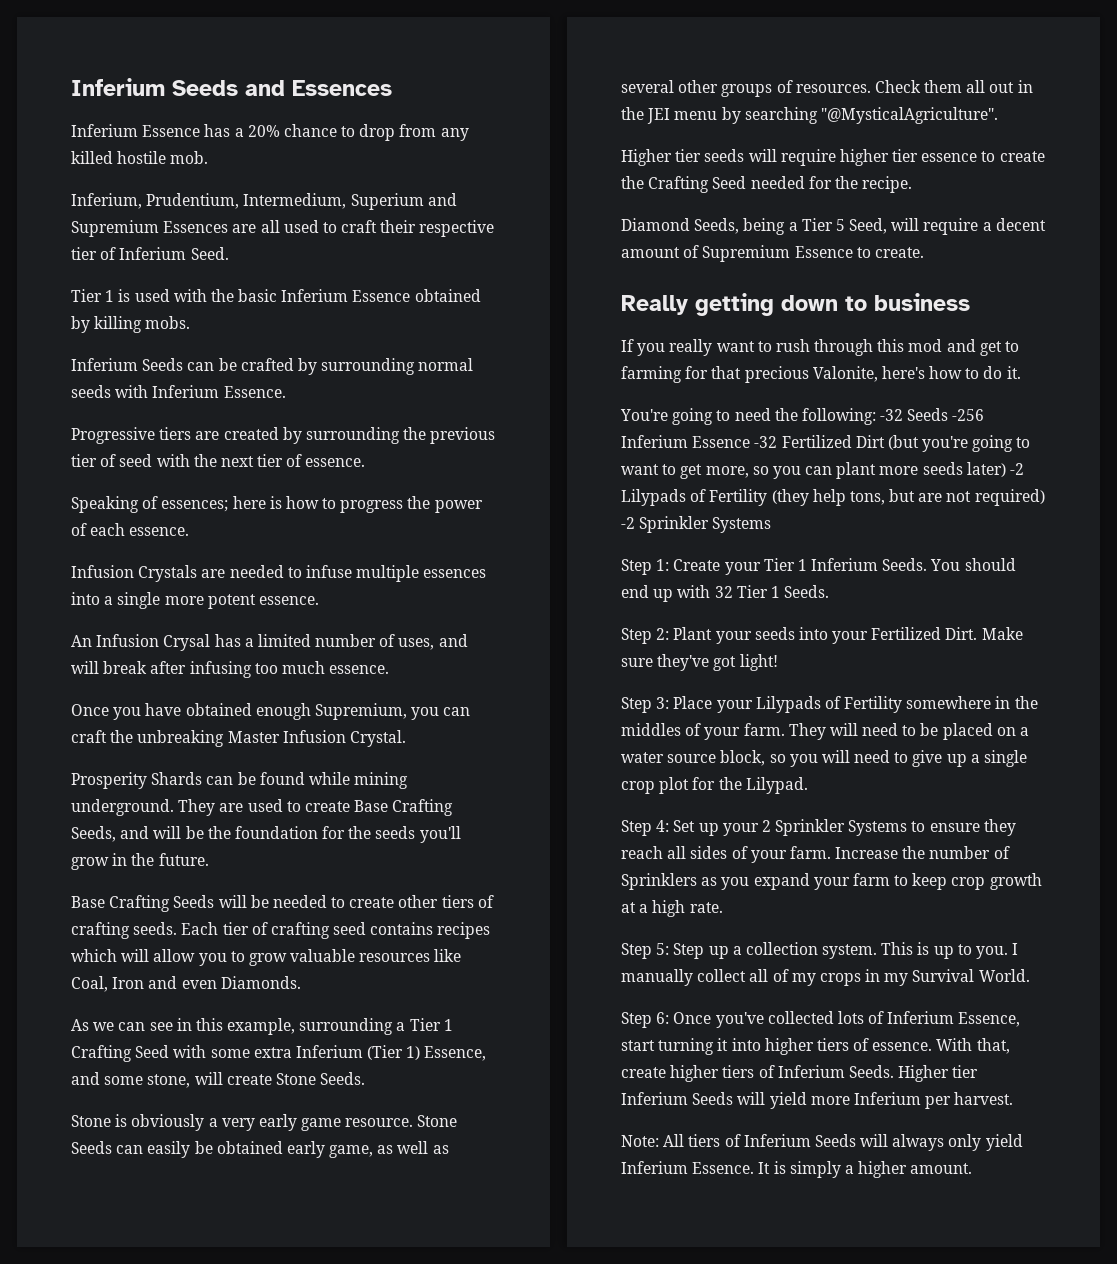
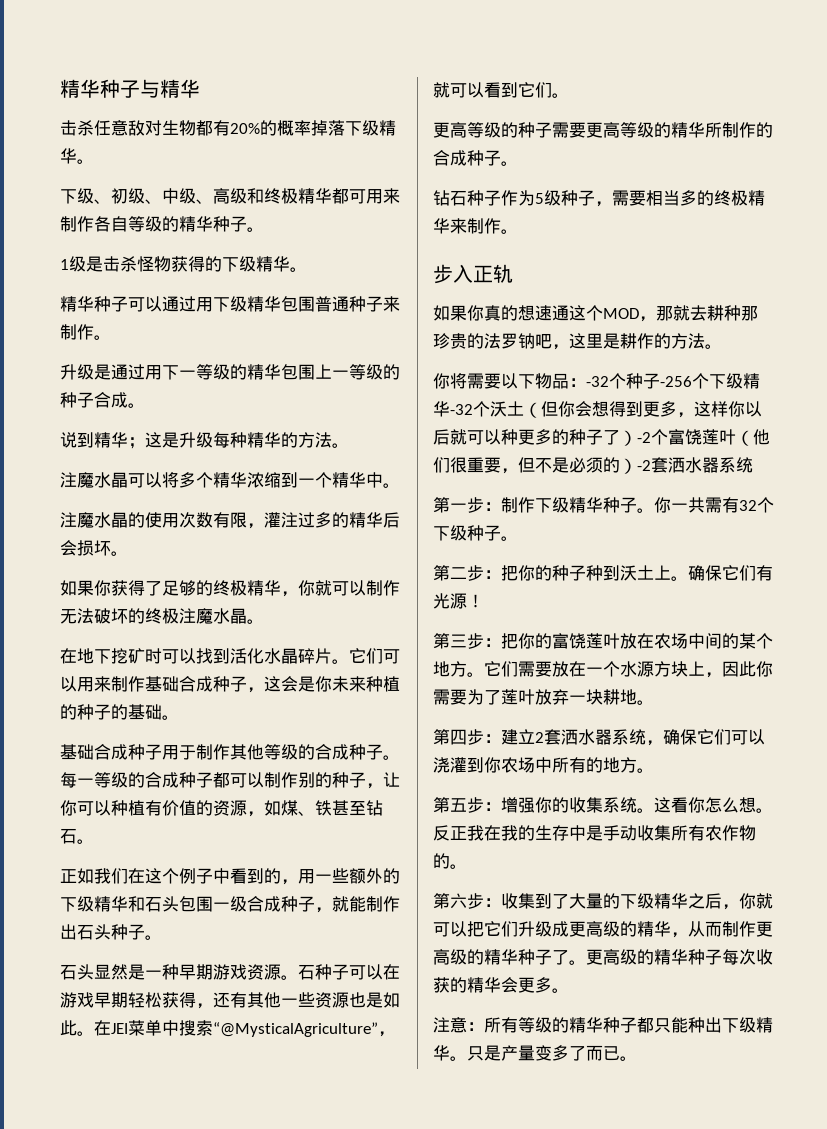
[71,78,392,96] [71,124,469,141] [71,151,209,164] [71,193,457,210] [71,220,495,237] [71,247,229,260] [71,289,481,302] [71,316,191,333] [71,358,474,375] [71,385,286,398] [71,427,496,444] [71,454,366,467] [71,496,483,513] [71,523,190,536] [71,565,487,582] [71,592,319,609] [71,634,468,651] [71,661,390,678] [71,703,471,720] [71,730,406,747] [71,772,409,789] [71,799,454,816] [71,826,461,843] [71,853,209,870] [71,895,494,912] [71,922,491,939] [71,949,462,966] [71,976,301,992] [71,1018,453,1035] [71,1045,487,1062] [71,1072,366,1088] [71,1114,458,1131] [71,1141,449,1158] [621,80,1033,97] [621,107,998,124] [621,149,1045,166] [621,176,913,193] [621,218,1046,235] [621,245,924,262] [621,293,970,316] [621,339,1020,356] [621,366,1021,383] [620,408,985,425] [621,435,1031,452] [621,462,1025,479] [621,489,1045,506] [621,516,772,533] [621,558,1016,575] [621,585,830,602] [621,627,1023,644] [621,654,778,671] [621,696,1038,713] [621,723,1030,740] [621,750,1028,767] [621,777,808,794] [621,819,1016,836] [621,846,1010,863] [621,873,1042,890] [621,900,723,917] [621,942,1019,959] [621,969,1030,986] [621,1011,1021,1028] [621,1038,1010,1055] [621,1065,979,1082] [621,1092,1014,1109] [621,1134,1023,1151] [621,1161,973,1178] Inferium Seeds and Essences // Inferium Essence has a 20% chance to drop from any killed hostile mob. // Inferium, Prudentium, Intermedium, Superium and Supremium Essences are all used to craft their respective tier of Inferium Seed. // Tier 1 is used with the basic Inferium Essence obtained by killing mobs. // Inferium Seeds can be crafted by surrounding normal seeds with Inferium Essence. // Progressive tiers are created by surrounding the previous tier of seed with the next tier of essence. // Speaking of essences; here is how to progress the power of each essence. // Infusion Crystals are needed to infuse multiple essences into a single more potent essence. // An Infusion Crysal has a limited number of uses, and will break after infusing too much essence. // Once you have obtained enough Supremium, you can craft the unbreaking Master Infusion Crystal. // Prosperity Shards can be found while mining underground. They are used to create Base Crafting Seeds, and will be the foundation for the seeds you'll grow in the future. // Base Crafting Seeds will be needed to create other tiers of crafting seeds. Each tier of crafting seed contains recipes which will allow you to grow valuable resources like Coal, Iron and even Diamonds. // As we can see in this example, surrounding a Tier 1 Crafting Seed with some extra Inferium (Tier 1) Essence, and some stone, will create Stone Seeds. // Stone is obviously a very early game resource. Stone Seeds can easily be obtained early game, as well as several other groups of resources. Check them all out in the JEI menu by searching "@MysticalAgriculture". // Higher tier seeds will require higher tier essence to create the Crafting Seed needed for the recipe. // Diamond Seeds, being a Tier 5 Seed, will require a decent amount of Supremium Essence to create. // Really getting down to business // If you really want to rush through this mod and get to farming for that precious Valonite, here's how to do it. // You're going to need the following: -32 Seeds -256 Inferium Essence -32 Fertilized Dirt (but you're going to want to get more, so you can plant more seeds later) -2 Lilypads of Fertility (they help tons, but are not required) -2 Sprinkler Systems // Step 1: Create your Tier 1 Inferium Seeds. You should end up with 32 Tier 1 Seeds. // Step 2: Plant your seeds into your Fertilized Dirt. Make sure they've got light! // Step 3: Place your Lilypads of Fertility somewhere in the middles of your farm. They will need to be placed on a water source block, so you will need to give up a single crop plot for the Lilypad. // Step 4: Set up your 2 Sprinkler Systems to ensure they reach all sides of your farm. Increase the number of Sprinklers as you expand your farm to keep crop growth at a high rate. // Step 5: Step up a collection system. This is up to you. I manually collect all of my crops in my Survival World. // Step 6: Once you've collected lots of Inferium Essence, start turning it into higher tiers of essence. With that, create higher tiers of Inferium Seeds. Higher tier Inferium Seeds will yield more Inferium per harvest. // Note: All tiers of Inferium Seeds will always only yield Inferium Essence. It is simply a higher amount. -> [60,79,200,98] [60,120,396,136] [60,148,94,164] [60,188,400,204] [60,216,264,232] [60,256,307,272] [60,296,400,312] [60,324,111,340] [60,364,400,380] [60,392,145,408] [60,432,349,449] [60,472,400,488] [60,512,400,529] [60,540,128,556] [60,580,400,597] [60,608,264,624] [60,648,400,664] [60,676,400,693] [60,704,179,720] [60,744,400,760] [60,772,400,789] [60,800,383,817] [60,828,94,844] [60,868,400,885] [60,896,400,913] [60,924,162,940] [60,964,400,980] [60,992,400,1009] [60,1020,395,1037] [433,82,569,98] [433,122,773,138] [433,150,518,166] [433,190,765,207] [433,218,518,234] [433,264,513,284] [433,305,758,322] [433,333,722,350] [433,373,760,389] [433,401,762,418] [433,429,770,446] [433,457,753,474] [433,497,774,513] [433,525,518,541] [433,565,773,581] [433,593,484,609] [433,633,773,649] [433,661,773,678] [433,689,654,705] [433,729,765,746] [433,757,654,773] [433,797,773,813] [433,825,756,841] [433,853,467,869] [433,893,773,910] [433,921,773,938] [433,949,773,965] [433,977,569,993] [433,1017,773,1033] [433,1045,637,1061] 精华种子与精华 // 击杀任意敌对生物都有20%的概率掉落下级精华。 // 下级、初级、中级、高级和终极精华都可用来制作各自等级的精华种子。 // 1级是击杀怪物获得的下级精华。 // 精华种子可以通过用下级精华包围普通种子来制作。 // 升级是通过用下一等级的精华包围上一等级的种子合成。 // 说到精华；这是升级每种精华的方法。 // 注魔水晶可以将多个精华浓缩到一个精华中。 // 注魔水晶的使用次数有限，灌注过多的精华后会损坏。 // 如果你获得了足够的终极精华，你就可以制作无法破坏的终极注魔水晶。 // 在地下挖矿时可以找到活化水晶碎片。它们可以用来制作基础合成种子，这会是你未来种植的种子的基础。 // 基础合成种子用于制作其他等级的合成种子。每一等级的合成种子都可以制作别的种子，让你可以种植有价值的资源，如煤、铁甚至钻石。 // 正如我们在这个例子中看到的，用一些额外的下级精华和石头包围一级合成种子，就能制作出石头种子。 // 石头显然是一种早期游戏资源。石种子可以在游戏早期轻松获得，还有其他一些资源也是如此。在JEI菜单中搜索“@MysticalAgriculture”，就可以看到它们。 // 更高等级的种子需要更高等级的精华所制作的合成种子。 // 钻石种子作为5级种子，需要相当多的终极精华来制作。 // 步入正轨 // 如果你真的想速通这个MOD，那就去耕种那珍贵的法罗钠吧，这里是耕作的方法。 // 你将需要以下物品：-32个种子-256个下级精华-32个沃土（但你会想得到更多，这样你以后就可以种更多的种子了）-2个富饶莲叶（他们很重要，但不是必须的）-2套洒水器系统 // 第一步：制作下级精华种子。你一共需有32个下级种子。 // 第二步：把你的种子种到沃土上。确保它们有光源！ // 第三步：把你的富饶莲叶放在农场中间的某个地方。它们需要放在一个水源方块上，因此你需要为了莲叶放弃一块耕地。 // 第四步：建立2套洒水器系统，确保它们可以浇灌到你农场中所有的地方。 // 第五步：增强你的收集系统。这看你怎么想。反正我在我的生存中是手动收集所有农作物的。 // 第六步：收集到了大量的下级精华之后，你就可以把它们升级成更高级的精华，从而制作更高级的精华种子了。更高级的精华种子每次收获的精华会更多。 // 注意：所有等级的精华种子都只能种出下级精华。只是产量变多了而已。

